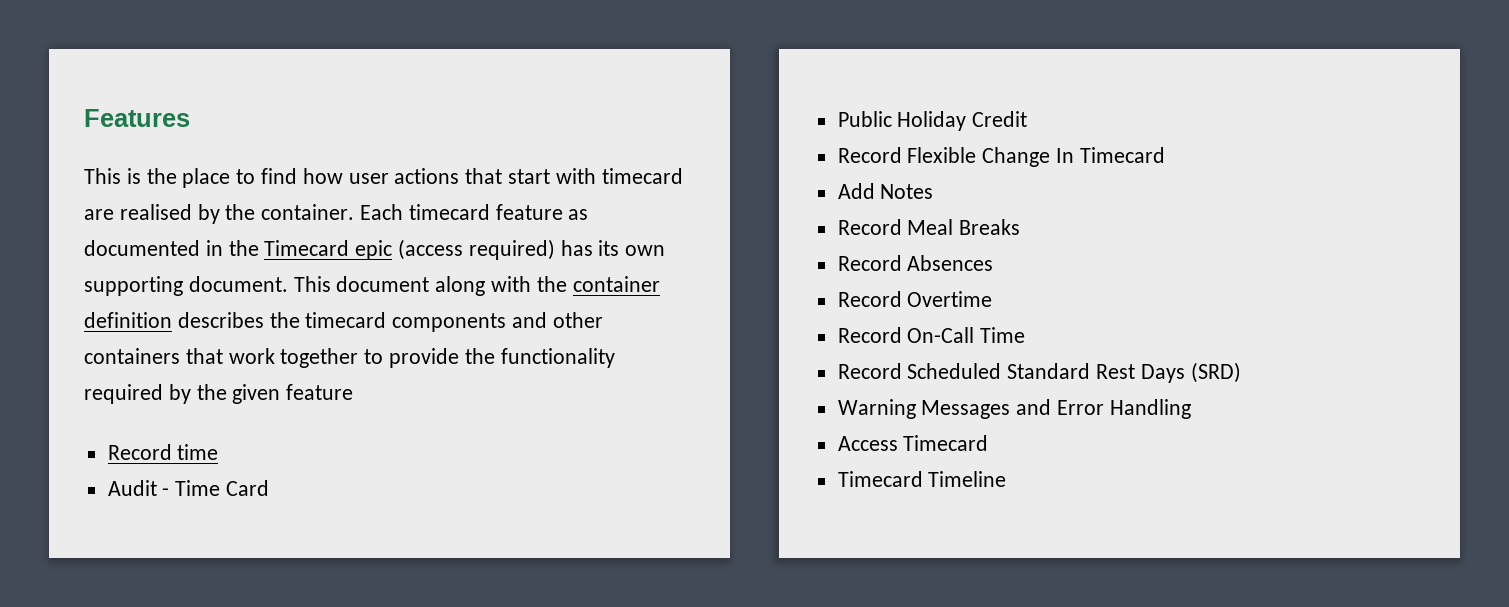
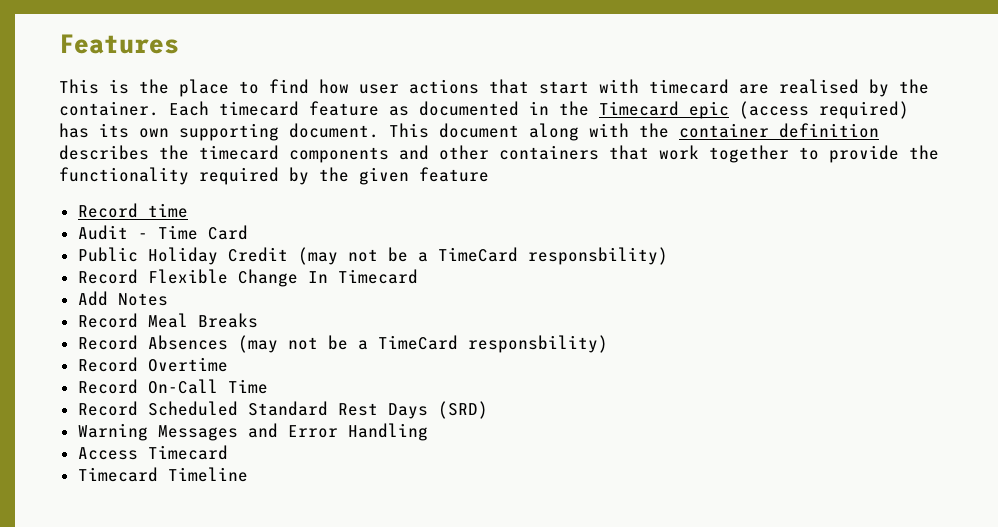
(1028, 119) none -> [297,247,668,265] (may not be a TimeCard responsbility)
(994, 263) none -> [237,335,608,353] (may not be a TimeCard responsbility)

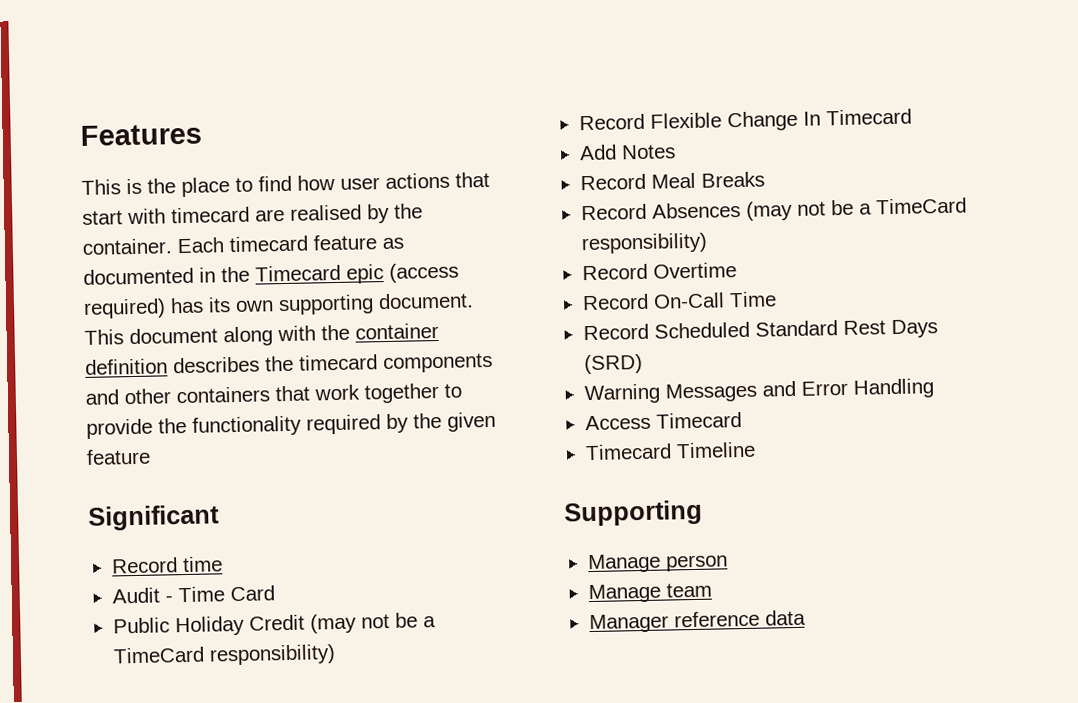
(489, 174) none -> [87,504,220,531] // Significant
[527,247,668,265] responsbility) -> [208,644,336,666] responsibility)
[467,335,608,353] responsbility) -> [580,232,708,255] responsibility)
(248, 474) none -> [563,499,703,527] [587,553,728,574] [587,582,712,604] [588,609,806,634] // Supporting // Manage person // Manage team // Manager reference data

